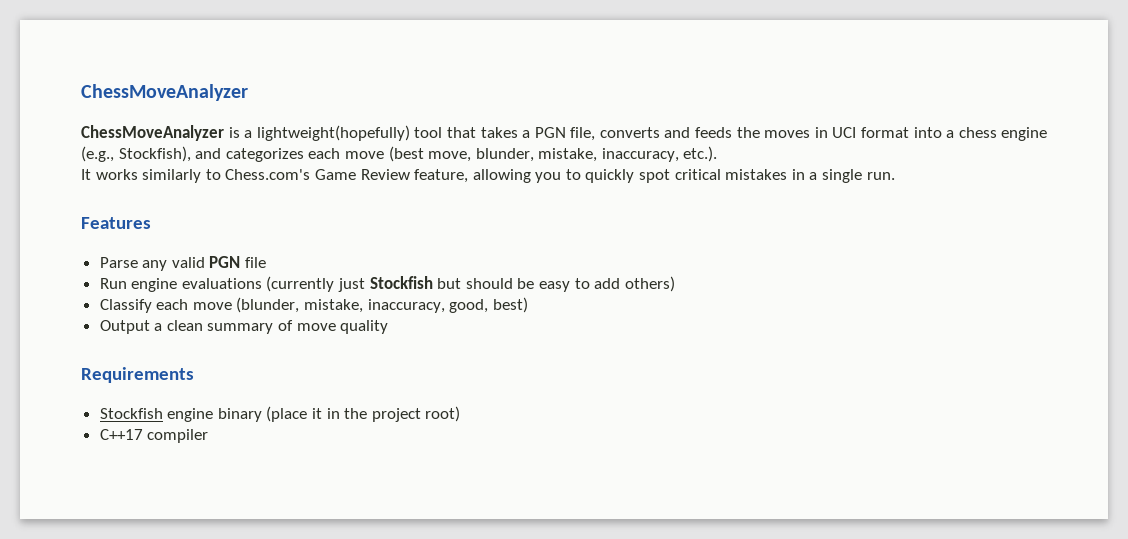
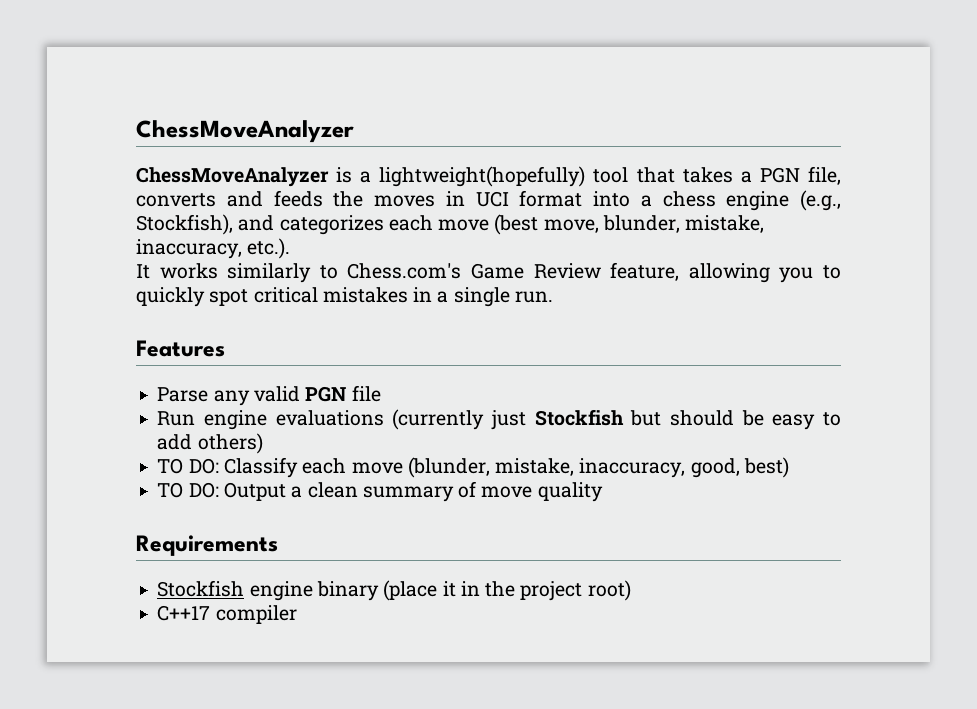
(675, 284) none -> [157,458,219,474] TO DO:
(528, 305) none -> [157,482,219,498] TO DO:

